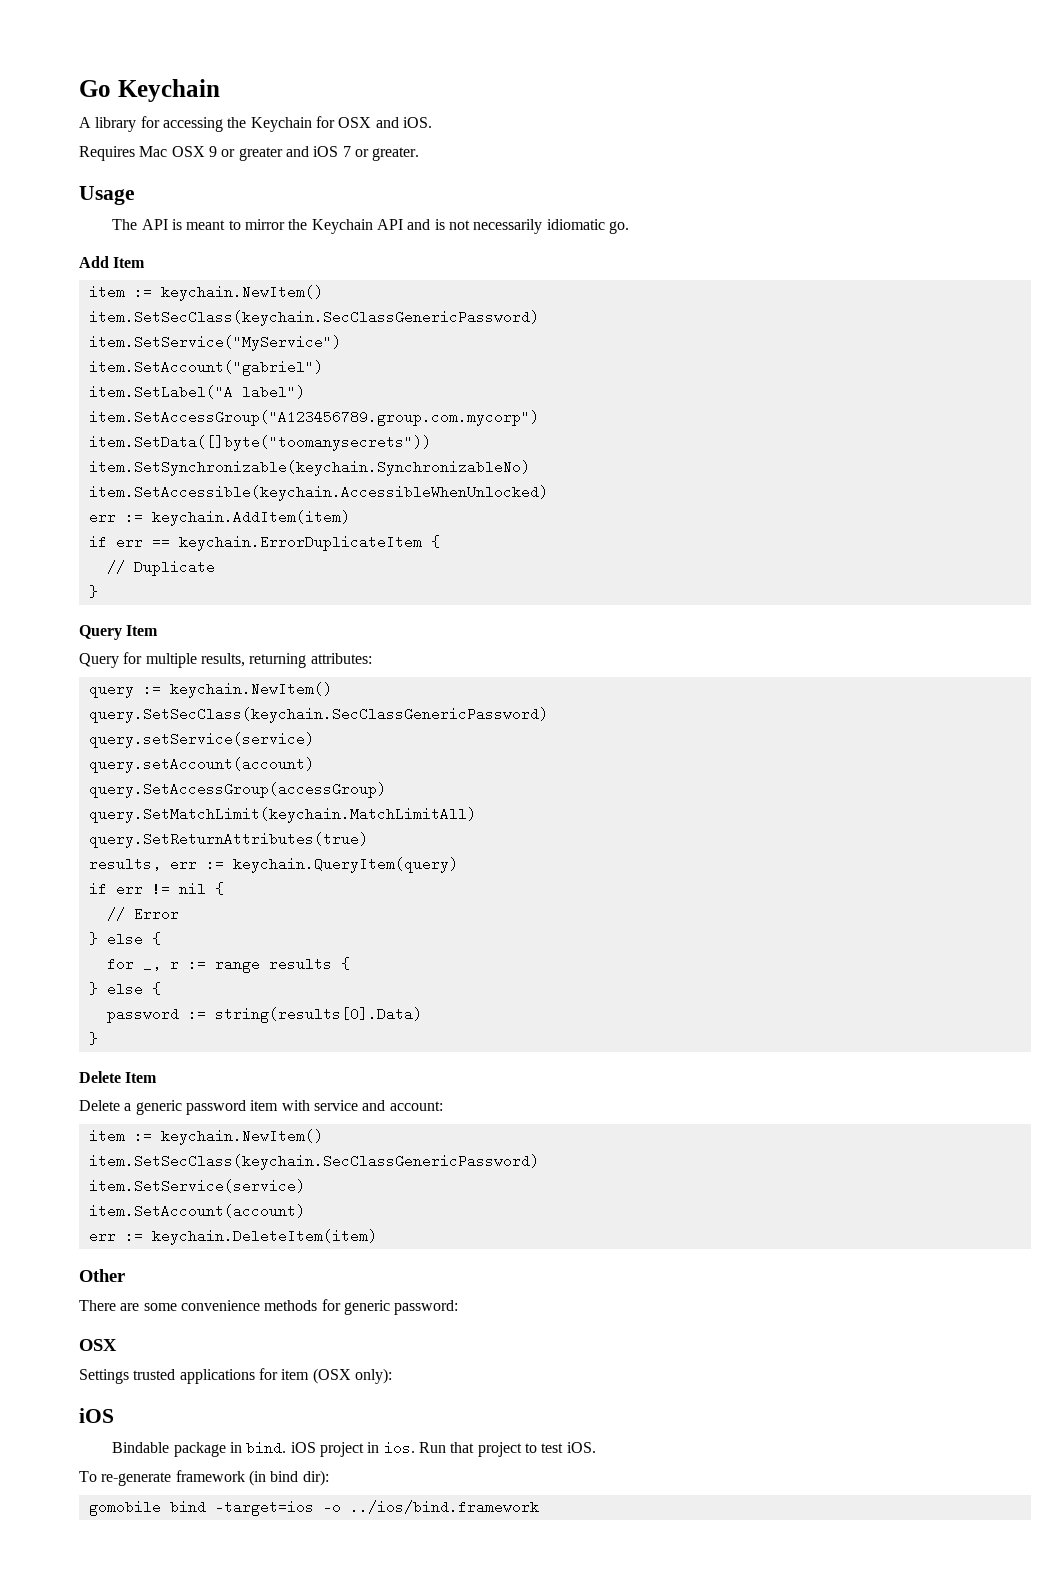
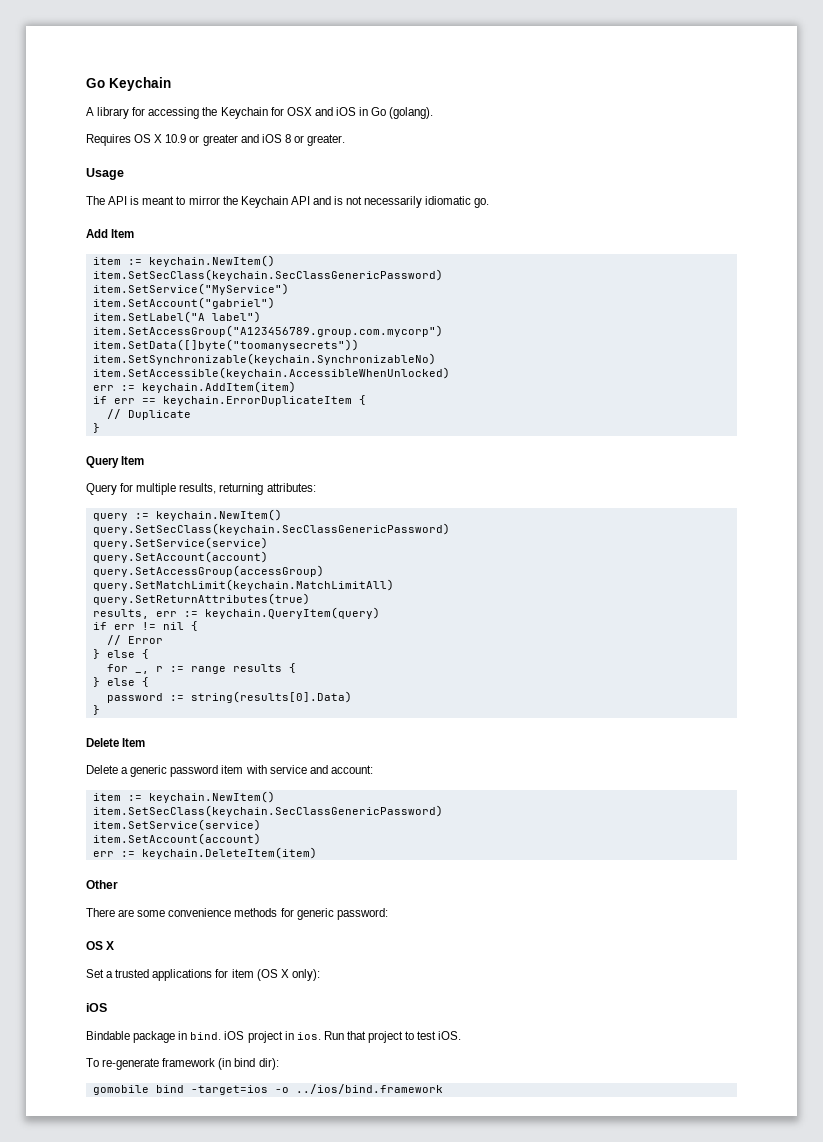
[402,117,432,128] [79,146,217,161] iOS. // Requires Mac OSX 9 -> [335,107,434,119] [86,134,187,146] iOS in Go (golang). // Requires OS X 10.9
[342,146,351,157] 7 -> [284,134,291,143] 8
[88,732,314,748] [88,757,314,773] query.setService(service) // query.setAccount(account) -> [92,537,268,549] [92,551,268,563] query.SetService(service) // query.SetAccount(account)
[79,1339,117,1351] [79,1369,129,1384] OSX // Settings -> [86,941,115,950] [86,969,114,978] OS X // Set a
[312,1368,351,1384] (OSX -> [256,969,289,981] (OS X

